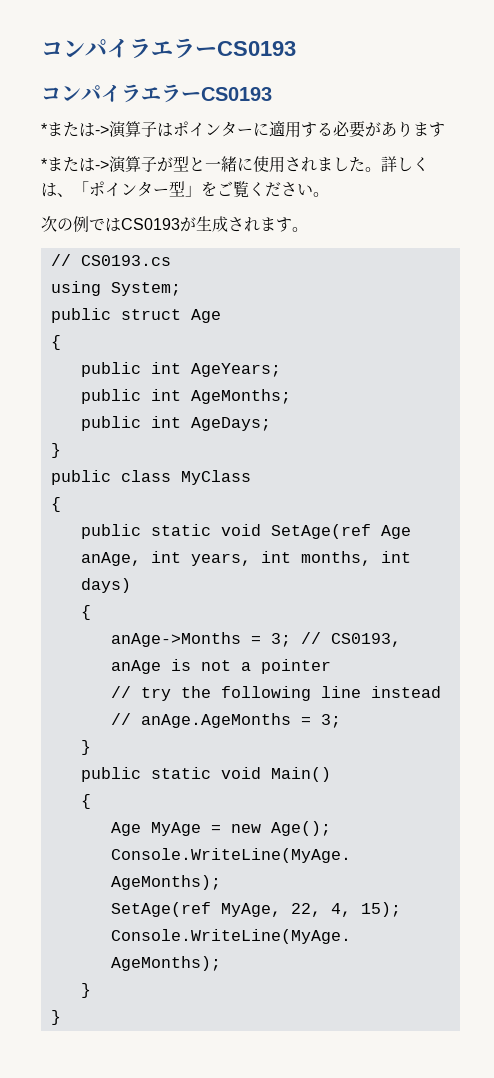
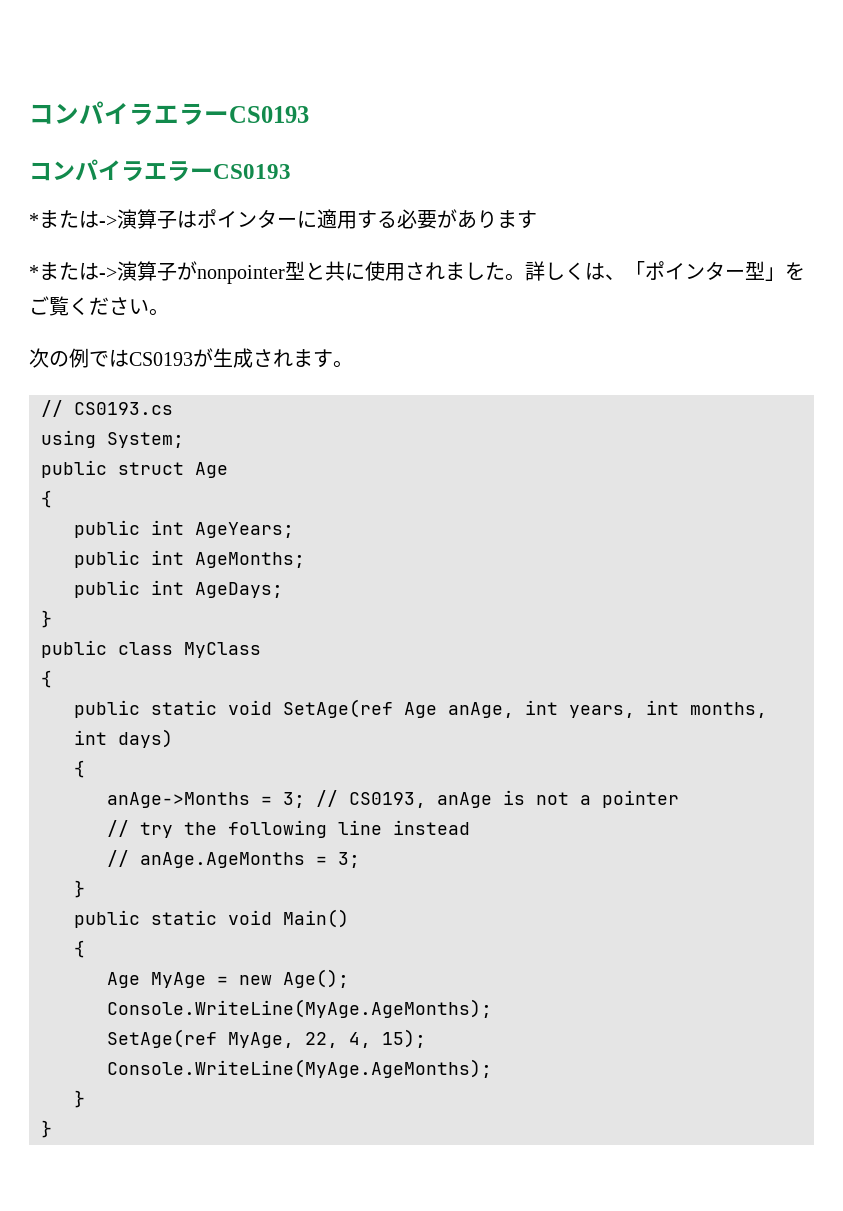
[173,156,237,172] 型と一緒 -> [197,261,345,284] nonpointer型と共

